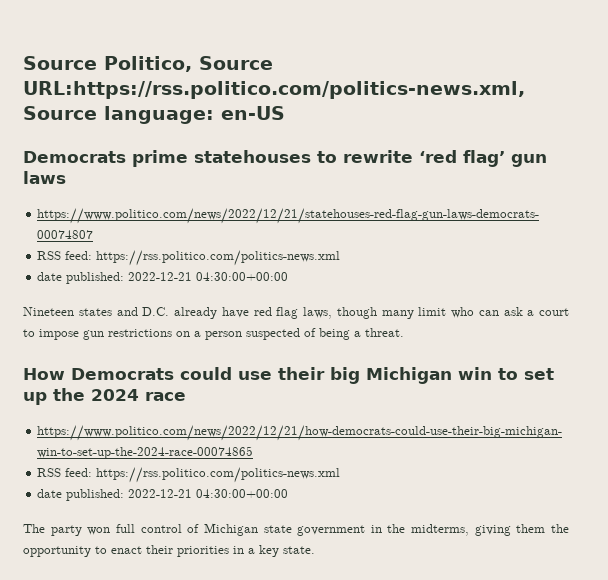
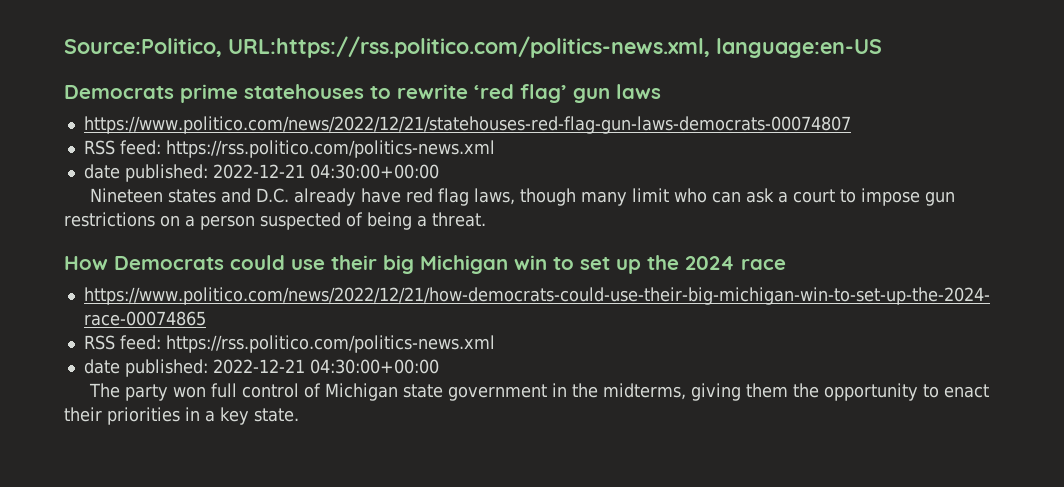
[23,56,273,72] [23,81,525,99] [23,106,285,124] Source Politico, Source URL:https://rss.politico.com/politics-news.xml, Source language: en-US -> [64,36,882,58] Source:Politico, URL:https://rss.politico.com/politics-news.xml, language:en-US

